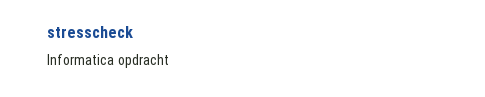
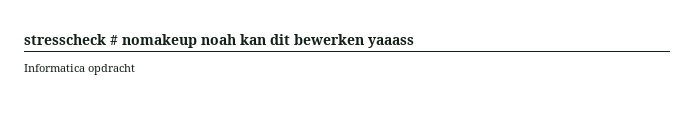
(133, 32) none -> [110,34,414,48] # nomakeup noah kan dit bewerken yaaass

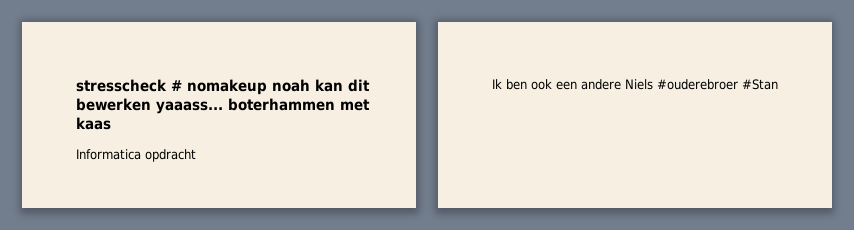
[368,37,414,48] [24,64,135,75] yaaass // Informatica opdracht -> [156,98,370,114] [76,117,111,130] [76,149,196,162] [492,79,778,90] yaaass... boterhammen met kaas // Informatica opdracht // Ik ben ook een andere Niels #ouderebroer #Stan

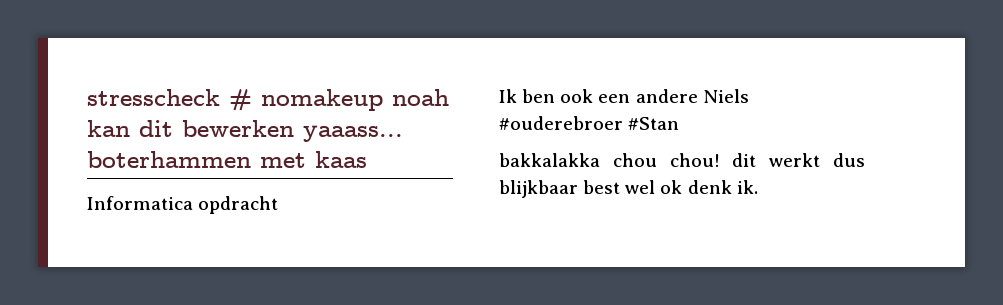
(778, 84) none -> [499,153,865,167] [499,180,758,198] // bakkalakka chou chou! dit werkt dus blijkbaar best wel ok denk ik.

